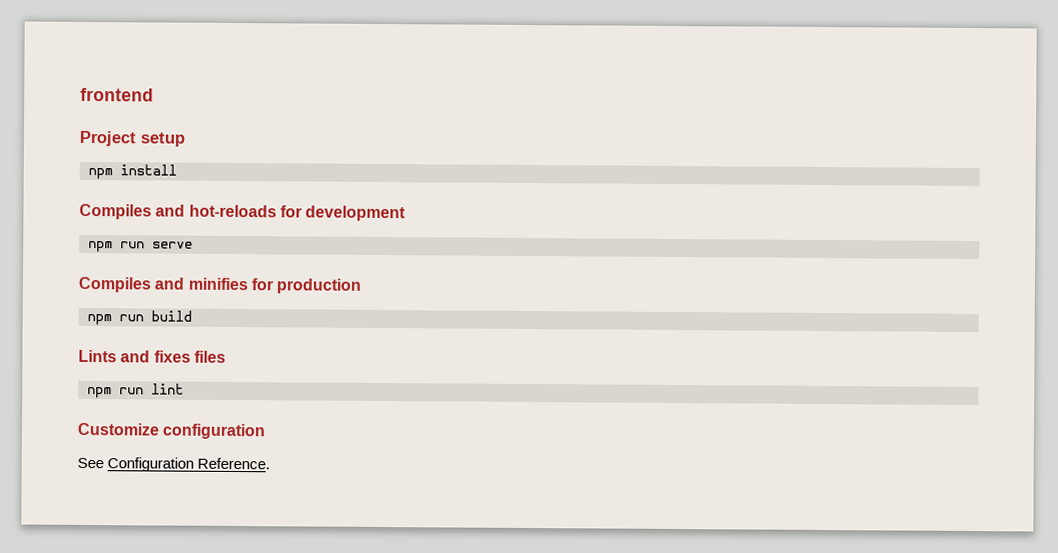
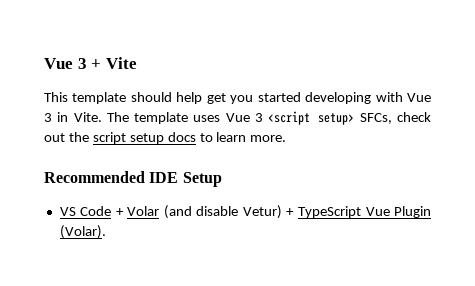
[80,87,154,102] [79,130,185,147] [88,164,177,180] [79,203,407,222] [88,240,193,253] [78,276,362,294] [87,310,192,326] [78,349,226,363] [87,383,184,399] [77,422,266,440] [77,457,271,472] frontend // Project setup // npm install // Compiles and hot-reloads for development // npm run serve // Compiles and minifies for production // npm run build // Lints and fixes files // npm run lint // Customize configuration // See Configuration Reference. -> [44,57,137,69] [44,92,432,104] [44,111,431,125] [44,132,287,144] [44,171,222,187] [59,205,431,219] [59,225,106,239] Vue 3 + Vite // This template should help get you started developing with Vue 3 in Vite. The template uses Vue 3 <script setup> SFCs, check out the script setup docs to learn more. // Recommended IDE Setup // VS Code + Volar (and disable Vetur) + TypeScript Vue Plugin (Volar).

